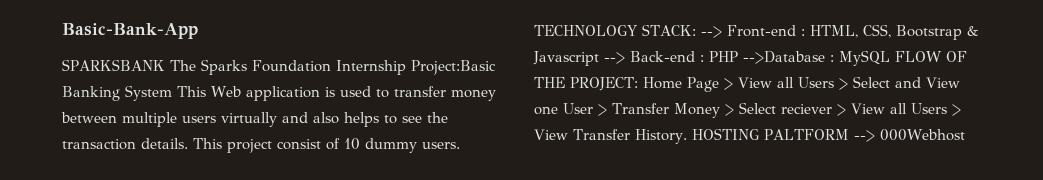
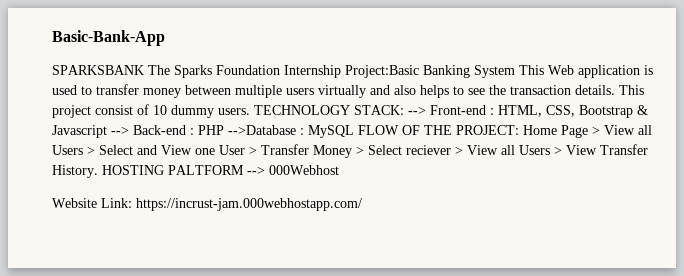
(965, 135) none -> [52,198,362,211] // Website Link: https://incrust-jam.000webhostapp.com/

